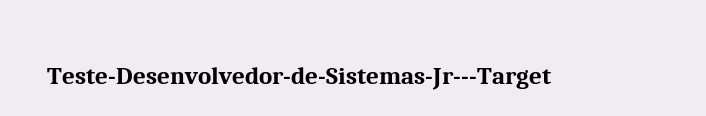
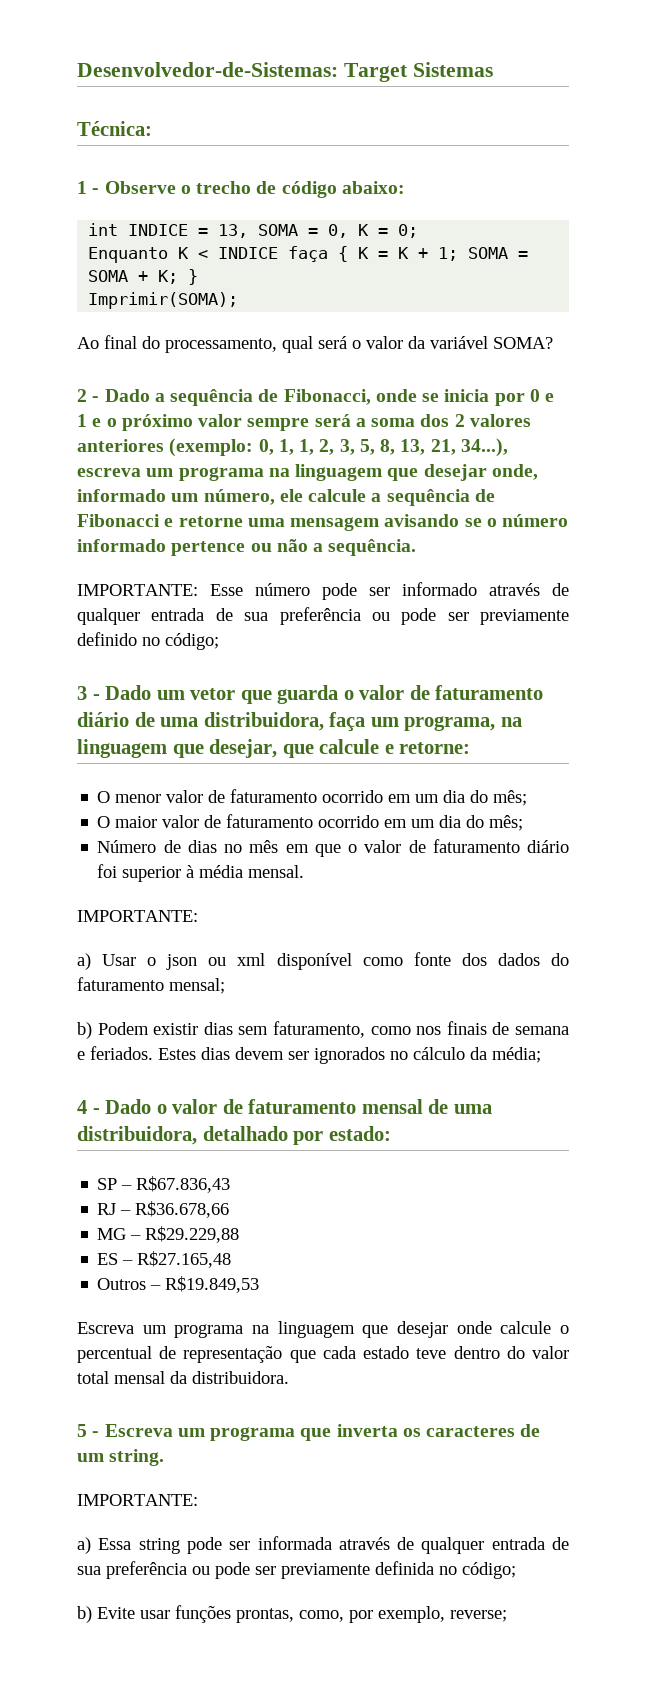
[47,67,552,90] Teste-Desenvolvedor-de-Sistemas-Jr---Target -> [77,62,493,82] [77,121,152,136] [77,181,405,198] [88,223,419,238] [88,246,529,263] [88,269,199,285] [88,292,239,309] [77,335,553,353] [77,389,555,406] [77,414,531,431] [77,438,508,457] [77,464,538,481] [77,489,495,506] [77,514,569,531] [77,539,417,556] [77,582,569,600] [77,607,569,625] [77,632,219,650] [77,685,544,704] [77,712,522,732] [77,739,471,758] [97,789,528,806] [97,814,524,831] [97,839,569,857] [97,864,305,882] [77,910,198,922] [77,952,569,970] [77,977,225,994] [77,1021,570,1039] [77,1046,541,1064] [77,1099,492,1114] [77,1126,391,1145] [97,1176,231,1193] [97,1201,230,1218] [97,1226,240,1243] [97,1251,232,1268] [97,1276,260,1293] [77,1321,569,1338] [77,1346,569,1363] [77,1371,289,1384] [77,1424,541,1441] [77,1449,165,1466] [77,1494,198,1506] [77,1536,569,1554] [77,1561,516,1579] [77,1605,507,1623] Desenvolvedor-de-Sistemas: Target Sistemas // Técnica: // 1 - Observe o trecho de código abaixo: // int INDICE = 13, SOMA = 0, K = 0; // Enquanto K < INDICE faça { K = K + 1; SOMA = SOMA + K; } // Imprimir(SOMA); // Ao final do processamento, qual será o valor da variável SOMA? // 2 - Dado a sequência de Fibonacci, onde se inicia por 0 e 1 e o próximo valor sempre será a soma dos 2 valores anteriores (exemplo: 0, 1, 1, 2, 3, 5, 8, 13, 21, 34...), escreva um programa na linguagem que desejar onde, informado um número, ele calcule a sequência de Fibonacci e retorne uma mensagem avisando se o número informado pertence ou não a sequência. // IMPORTANTE: Esse número pode ser informado através de qualquer entrada de sua preferência ou pode ser previamente definido no código; // 3 - Dado um vetor que guarda o valor de faturamento diário de uma distribuidora, faça um programa, na linguagem que desejar, que calcule e retorne: // O menor valor de faturamento ocorrido em um dia do mês; // O maior valor de faturamento ocorrido em um dia do mês; // Número de dias no mês em que o valor de faturamento diário foi superior à média mensal. // IMPORTANTE: // a) Usar o json ou xml disponível como fonte dos dados do faturamento mensal; // b) Podem existir dias sem faturamento, como nos finais de semana e feriados. Estes dias devem ser ignorados no cálculo da média; // 4 - Dado o valor de faturamento mensal de uma distribuidora, detalhado por estado: // SP – R$67.836,43 // RJ – R$36.678,66 // MG – R$29.229,88 // ES – R$27.165,48 // Outros – R$19.849,53 // Escreva um programa na linguagem que desejar onde calcule o percentual de representação que cada estado teve dentro do valor total mensal da distribuidora. // 5 - Escreva um programa que inverta os caracteres de um string. // IMPORTANTE: // a) Essa string pode ser informada através de qualquer entrada de sua preferência ou pode ser previamente definida no código; // b) Evite usar funções prontas, como, por exemplo, reverse;

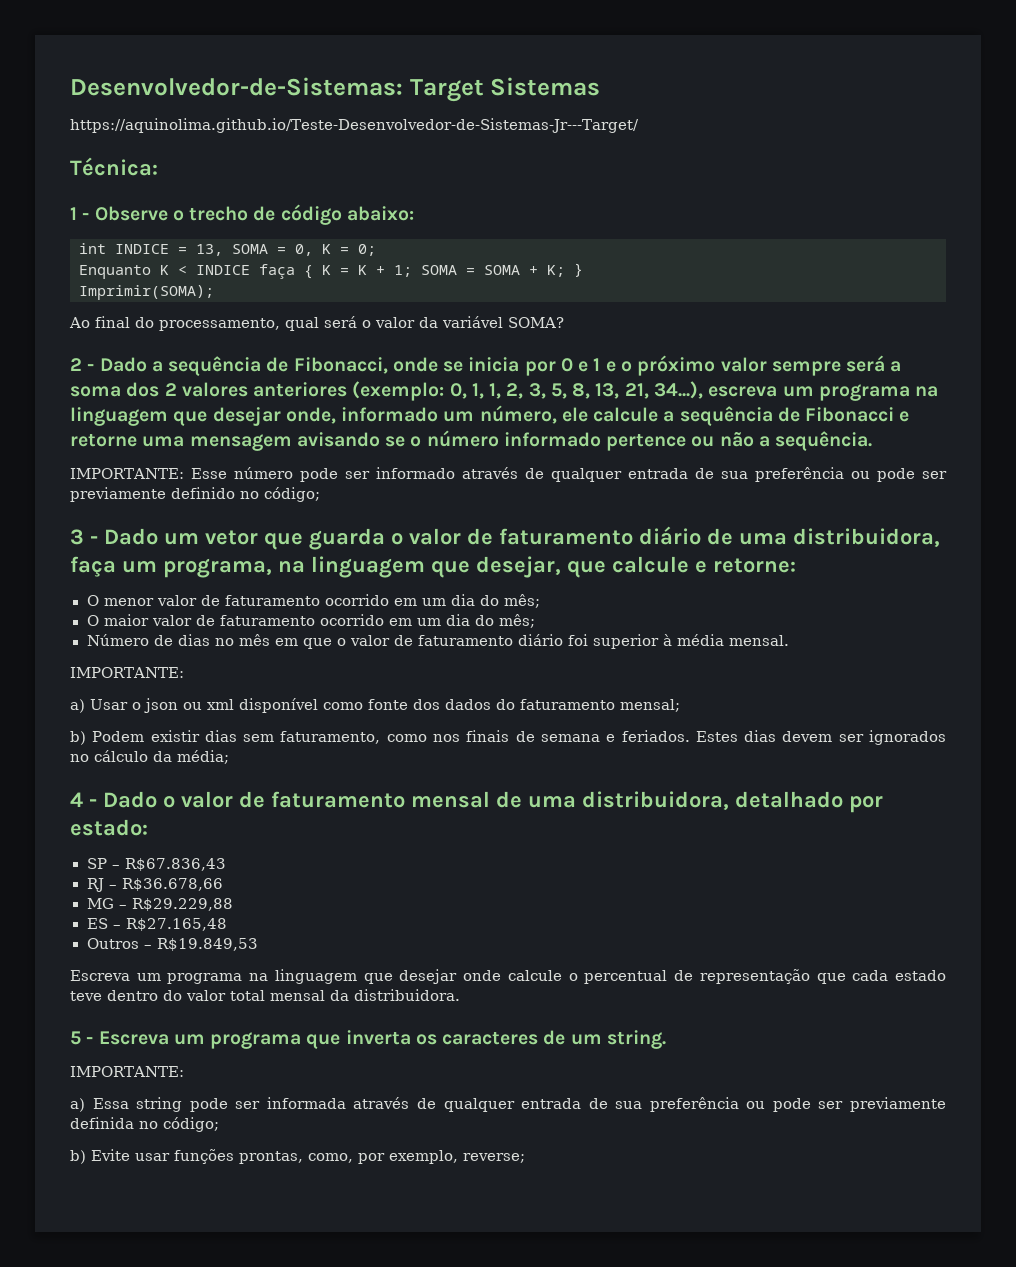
(493, 69) none -> [70,118,639,133] // https://aquinolima.github.io/Teste-Desenvolvedor-de-Sistemas-Jr---Target/

